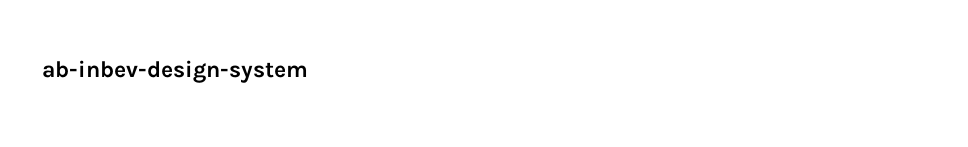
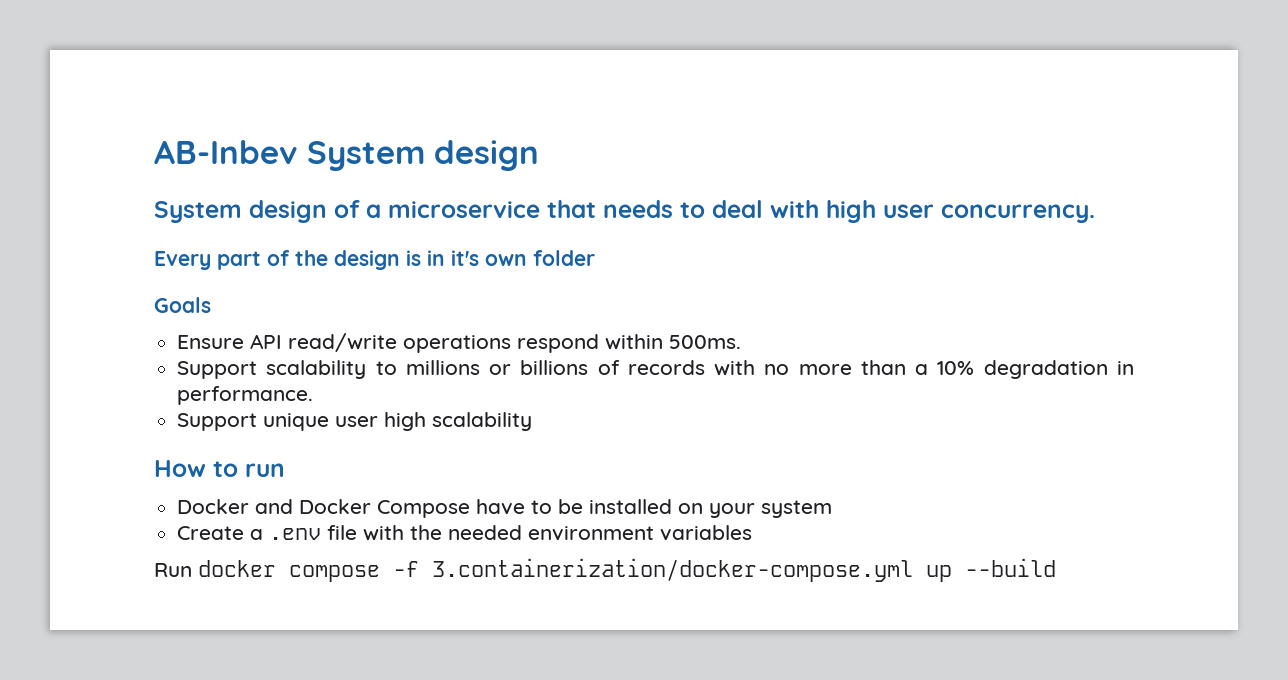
[42,60,308,83] ab-inbev-design-system -> [154,140,539,171] [154,200,1095,223] [154,250,595,270] [154,297,211,313] [177,333,742,353] [177,360,1134,379] [177,386,314,405] [177,412,533,431] [154,460,285,477] [177,499,833,518] [177,525,753,541] [154,558,1056,582] AB-Inbev System design // System design of a microservice that needs to deal with high user concurrency. // Every part of the design is in it's own folder // Goals // Ensure API read/write operations respond within 500ms. // Support scalability to millions or billions of records with no more than a 10% degradation in performance. // Support unique user high scalability // How to run // Docker and Docker Compose have to be installed on your system // Create a .env file with the needed environment variables // Run docker compose -f 3.containerization/docker-compose.yml up --build

